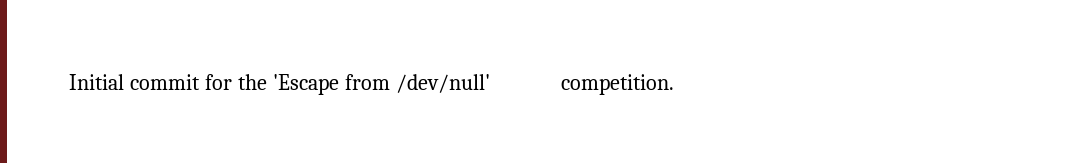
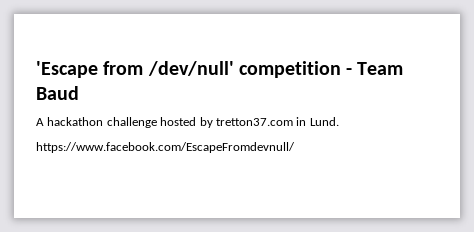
[69,74,674,95] Initial commit for the 'Escape from /dev/null' competition. -> [36,61,404,78] [36,86,79,100] [36,117,339,128] [36,142,295,153] 'Escape from /dev/null' competition - Team Baud // A hackathon challenge hosted by tretton37.com in Lund. // https://www.facebook.com/EscapeFromdevnull/

